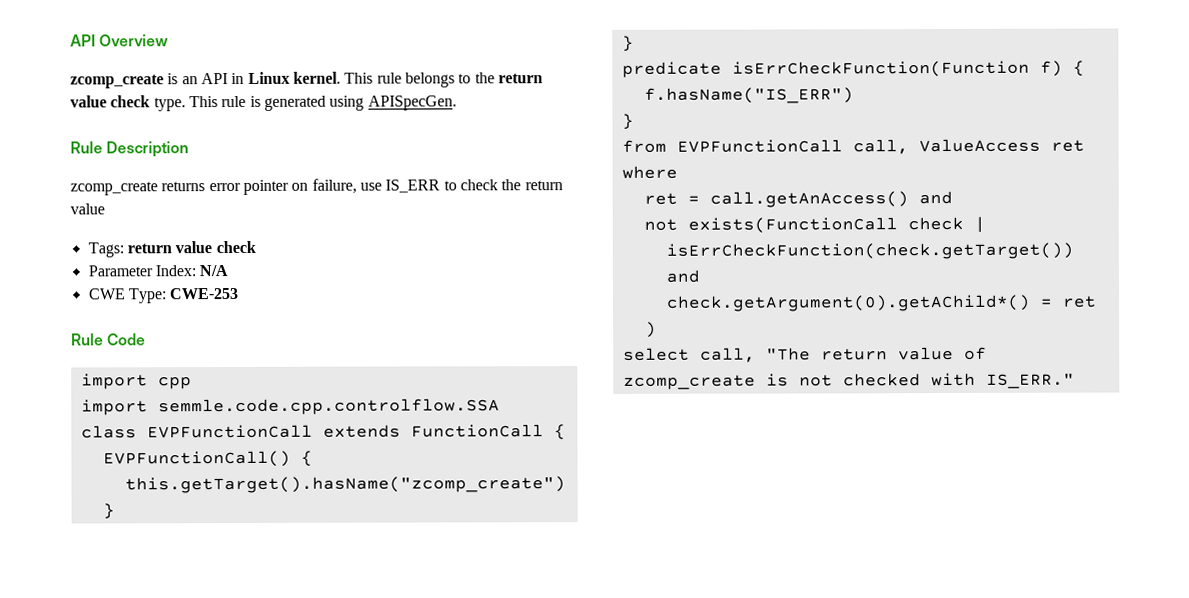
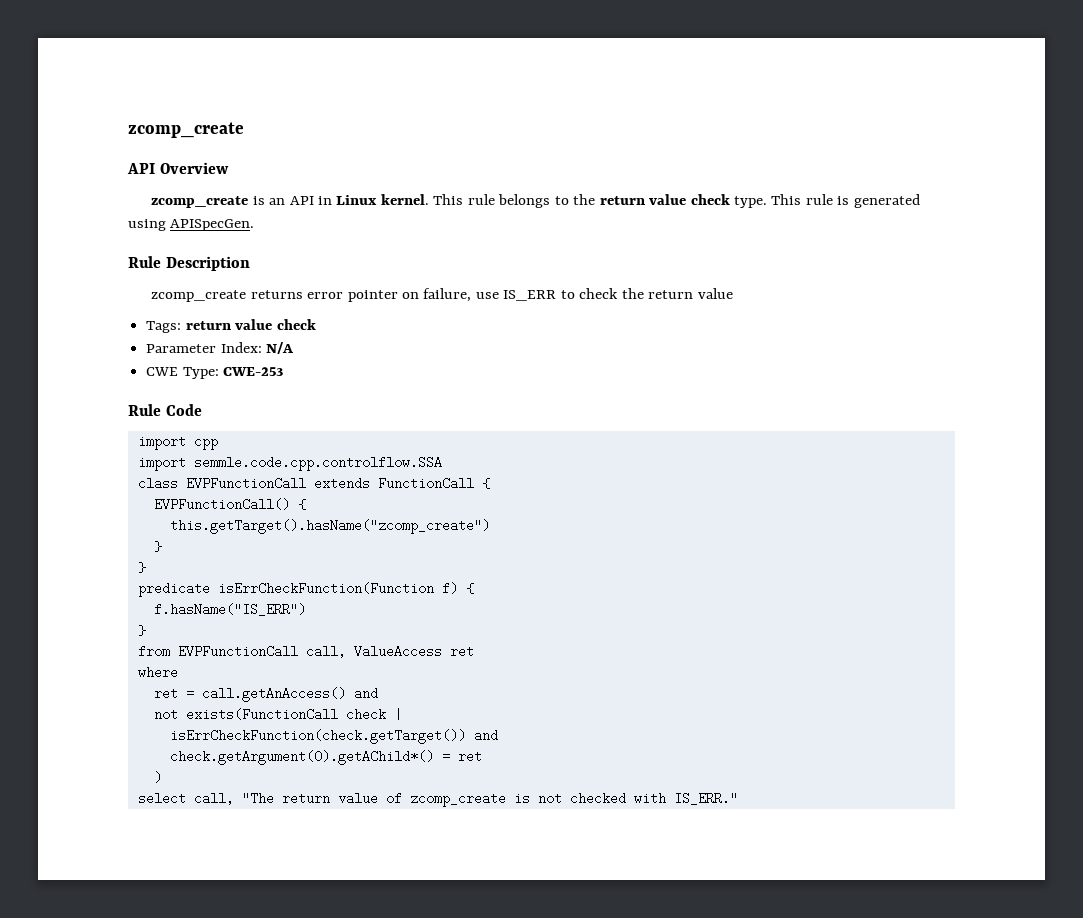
(70, 40) none -> [128,122,244,138] zcomp_create //

